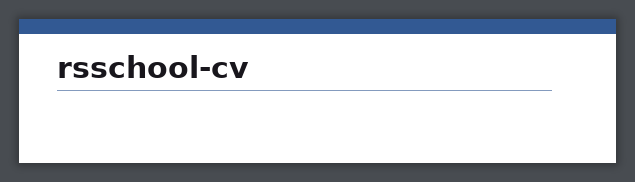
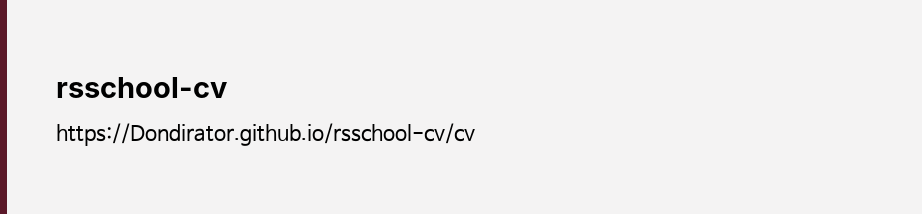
(249, 66) none -> [56,123,475,146] // https://Dondirator.github.io/rsschool-cv/cv

